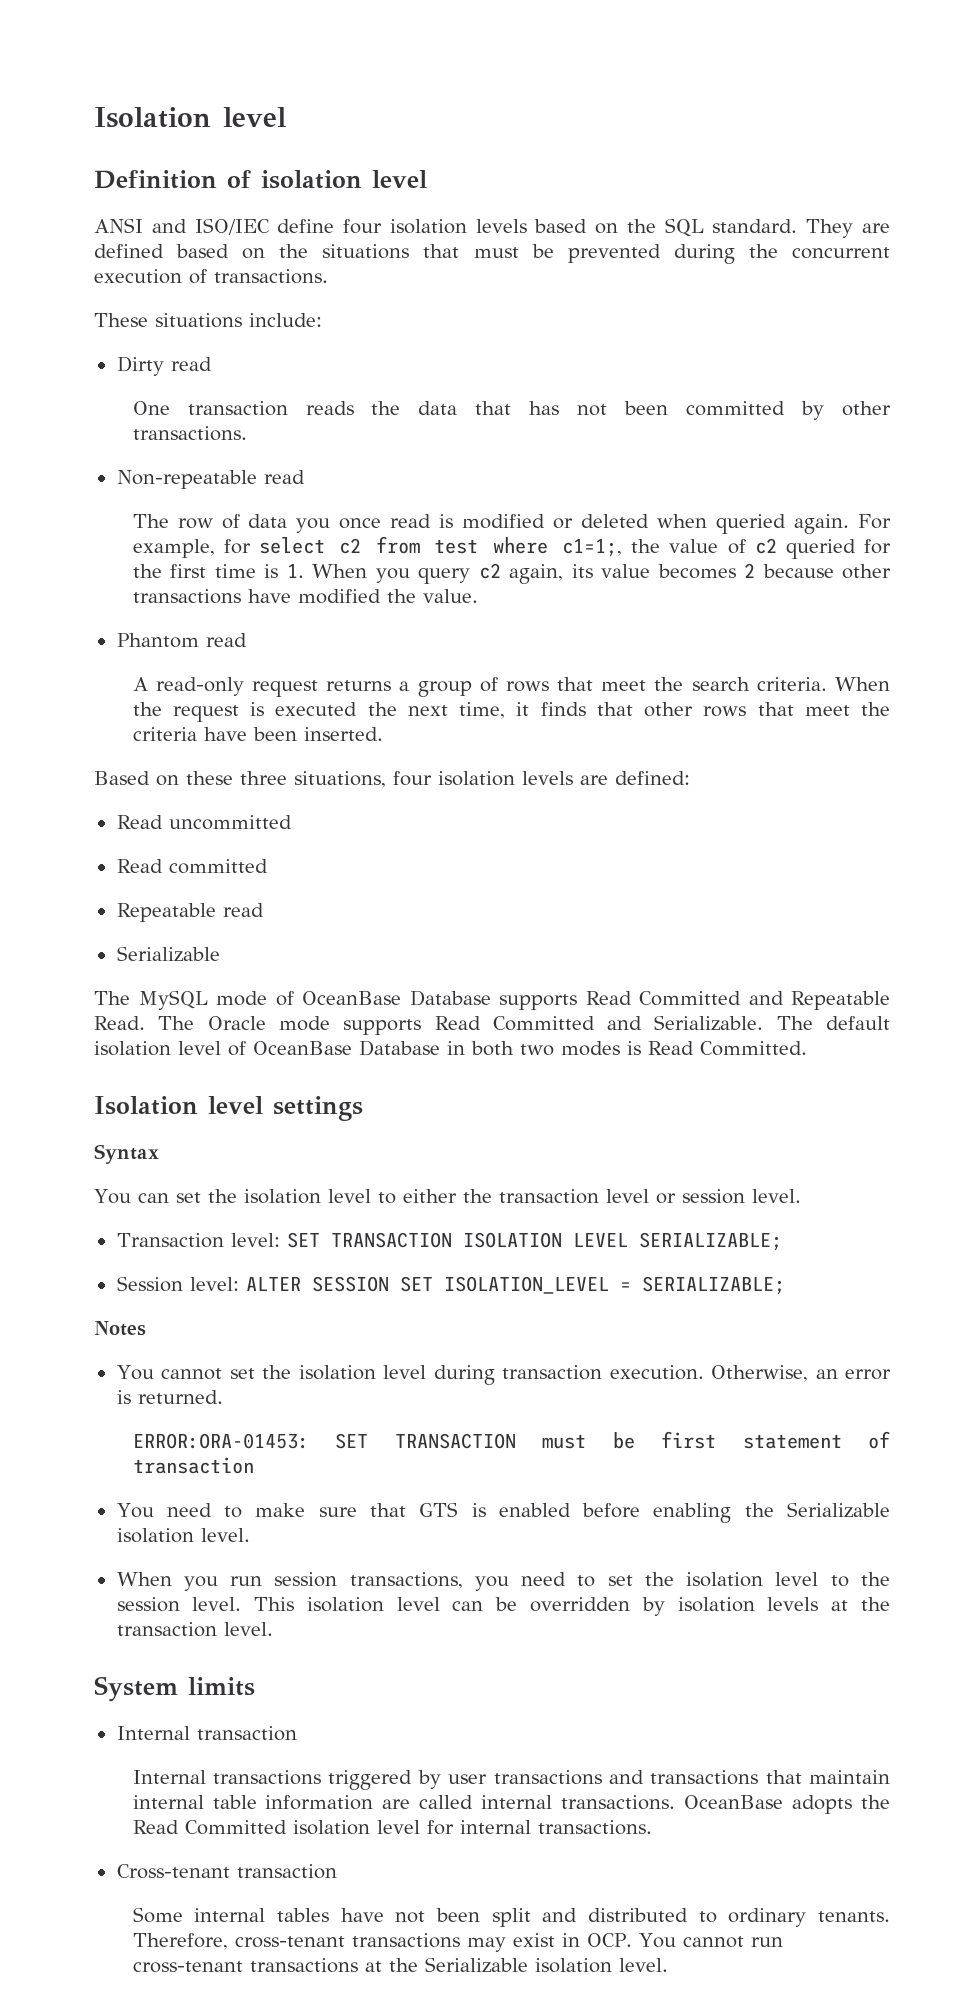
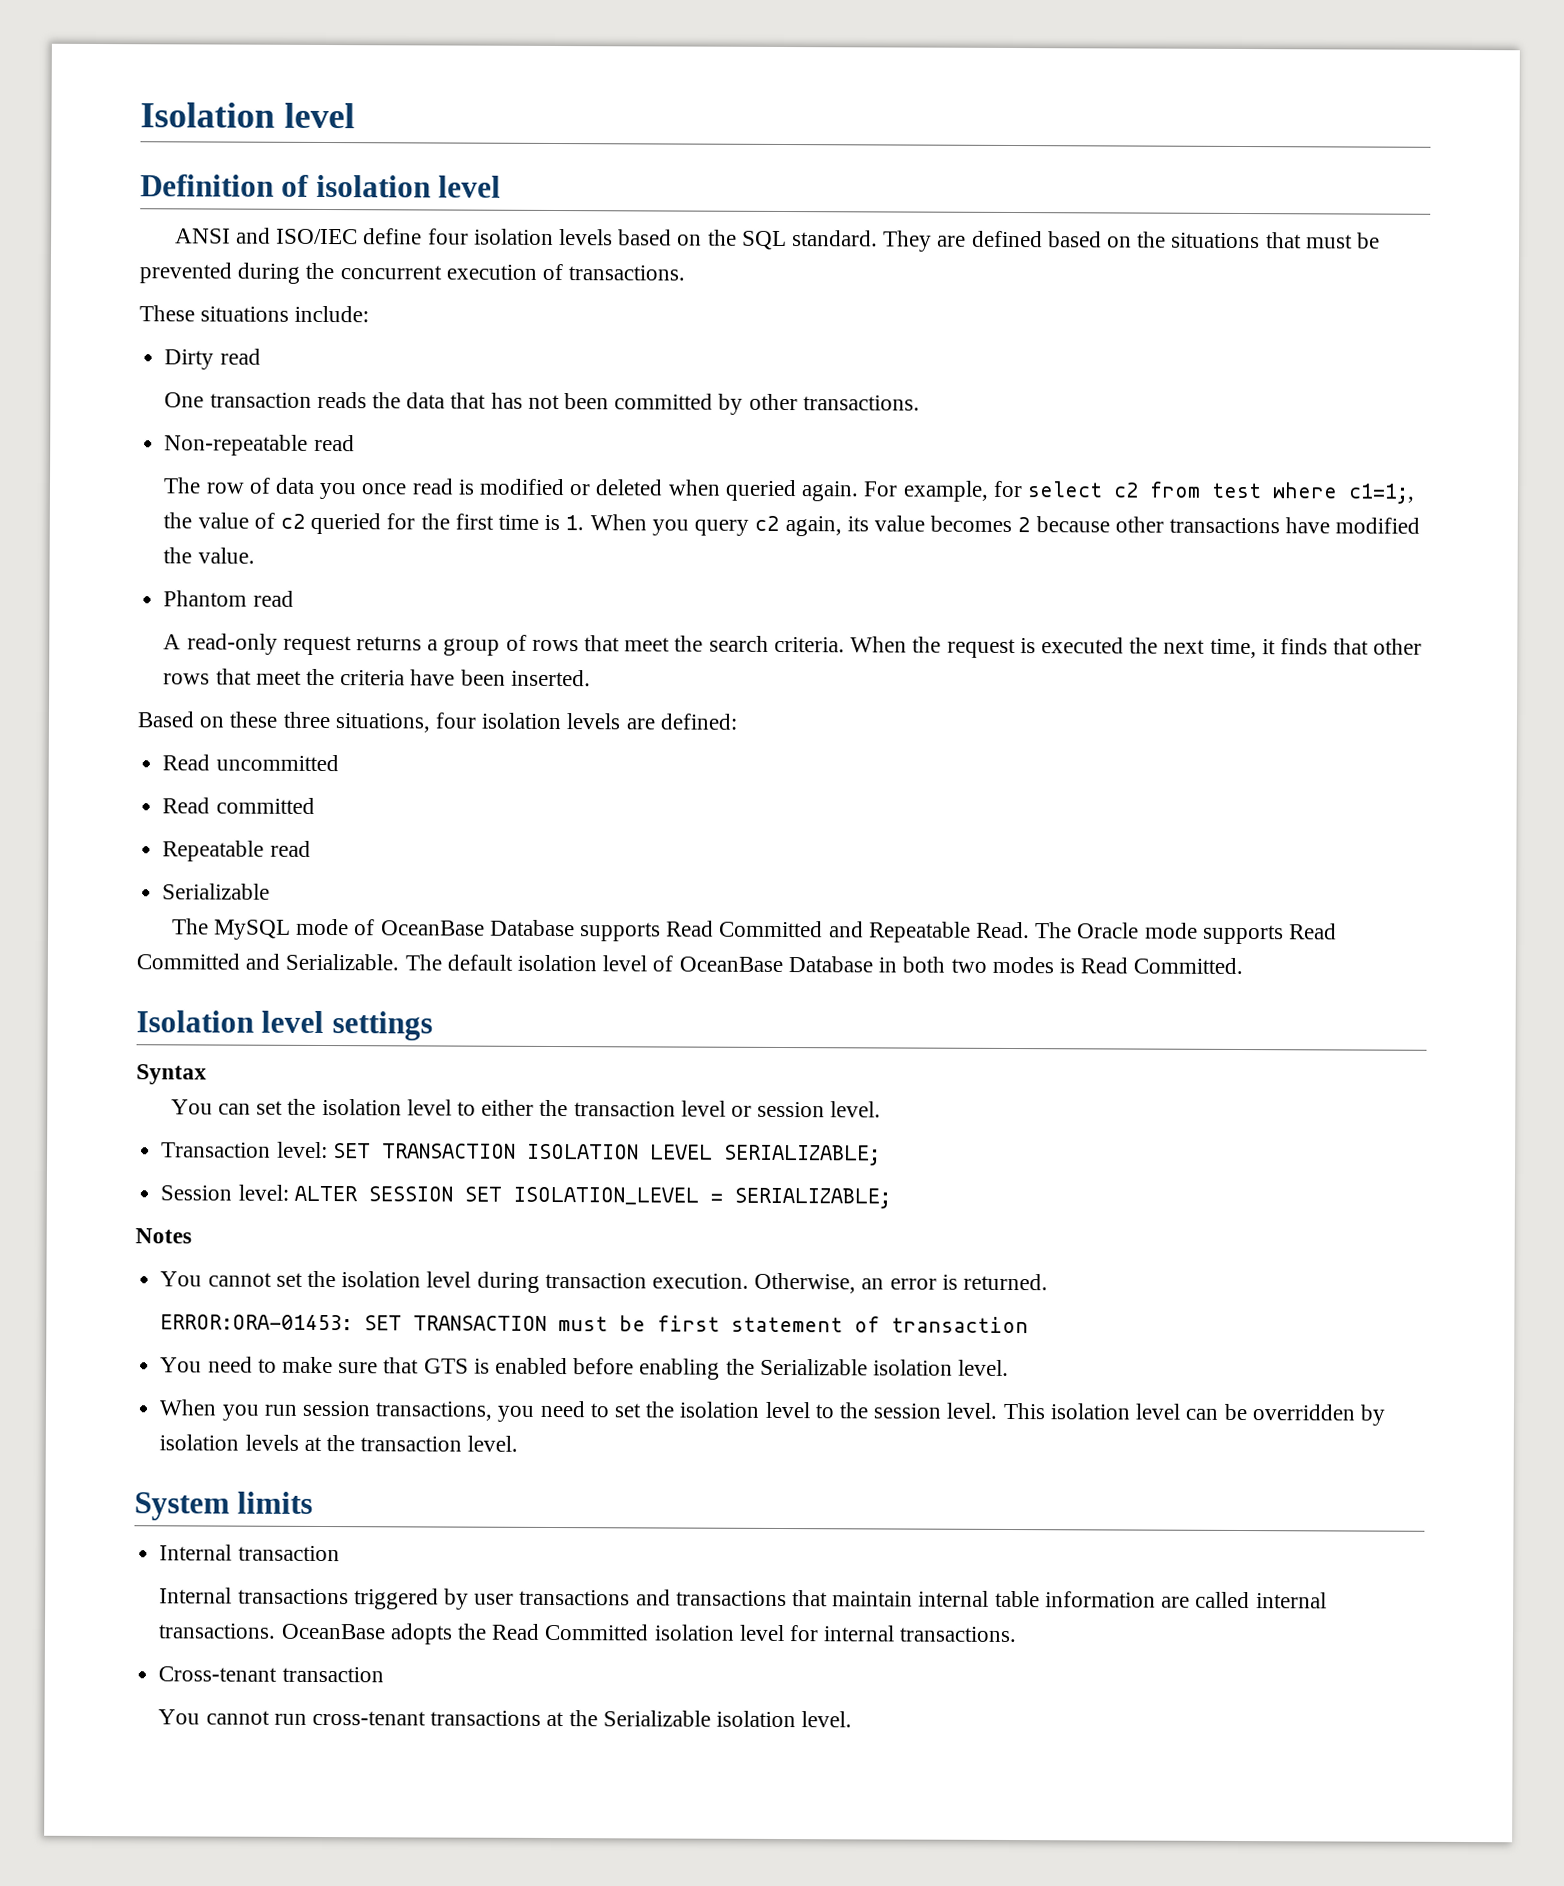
[132,1907,890,1927] [132,1933,632,1952] Some internal tables have not been split and distributed to ordinary tenants. Therefore, cross-tenant transactions may exist in OCP. -> (384, 1674) none

